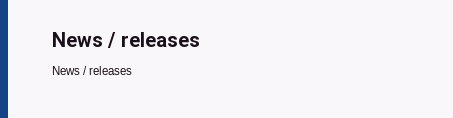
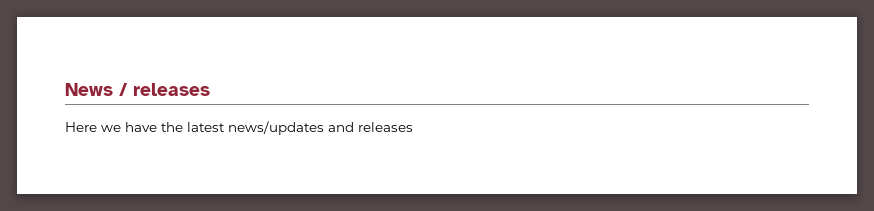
[52,66,88,75] News / -> [65,121,354,135] Here we have the latest news/updates and

